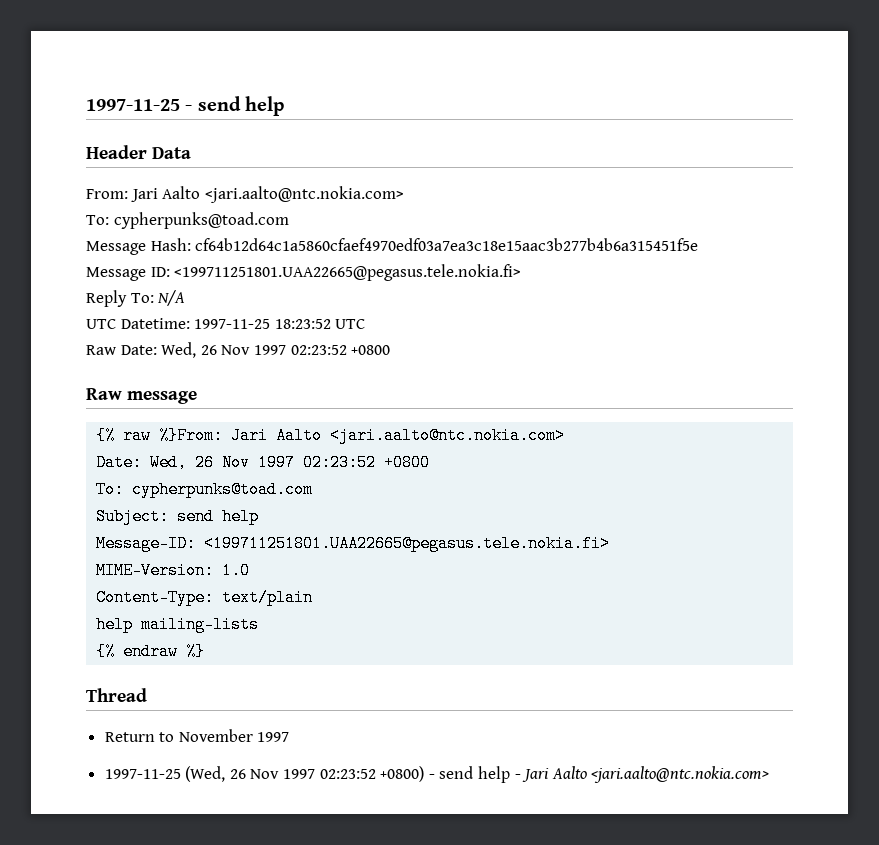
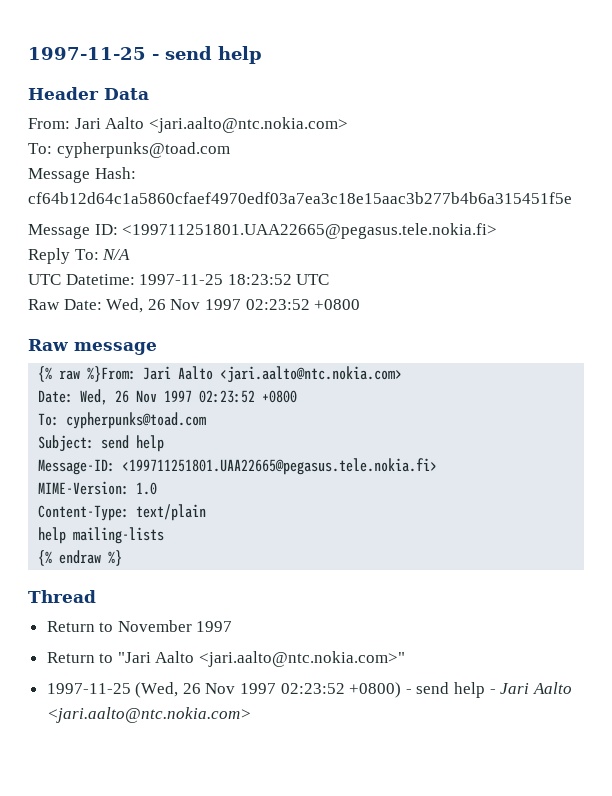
(290, 737) none -> [46,651,406,667] // Return to "Jari Aalto <jari.aalto@ntc.nokia.com>"

